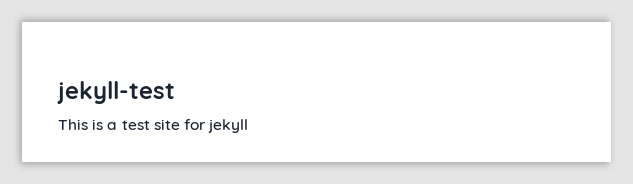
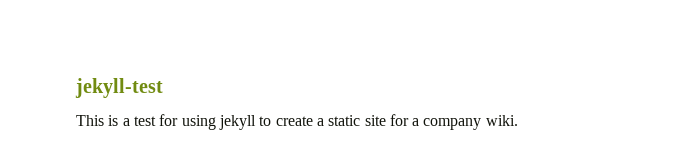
[153,119,249,133] site for jekyll -> [159,114,518,130] for using jekyll to create a static site for a company wiki.

